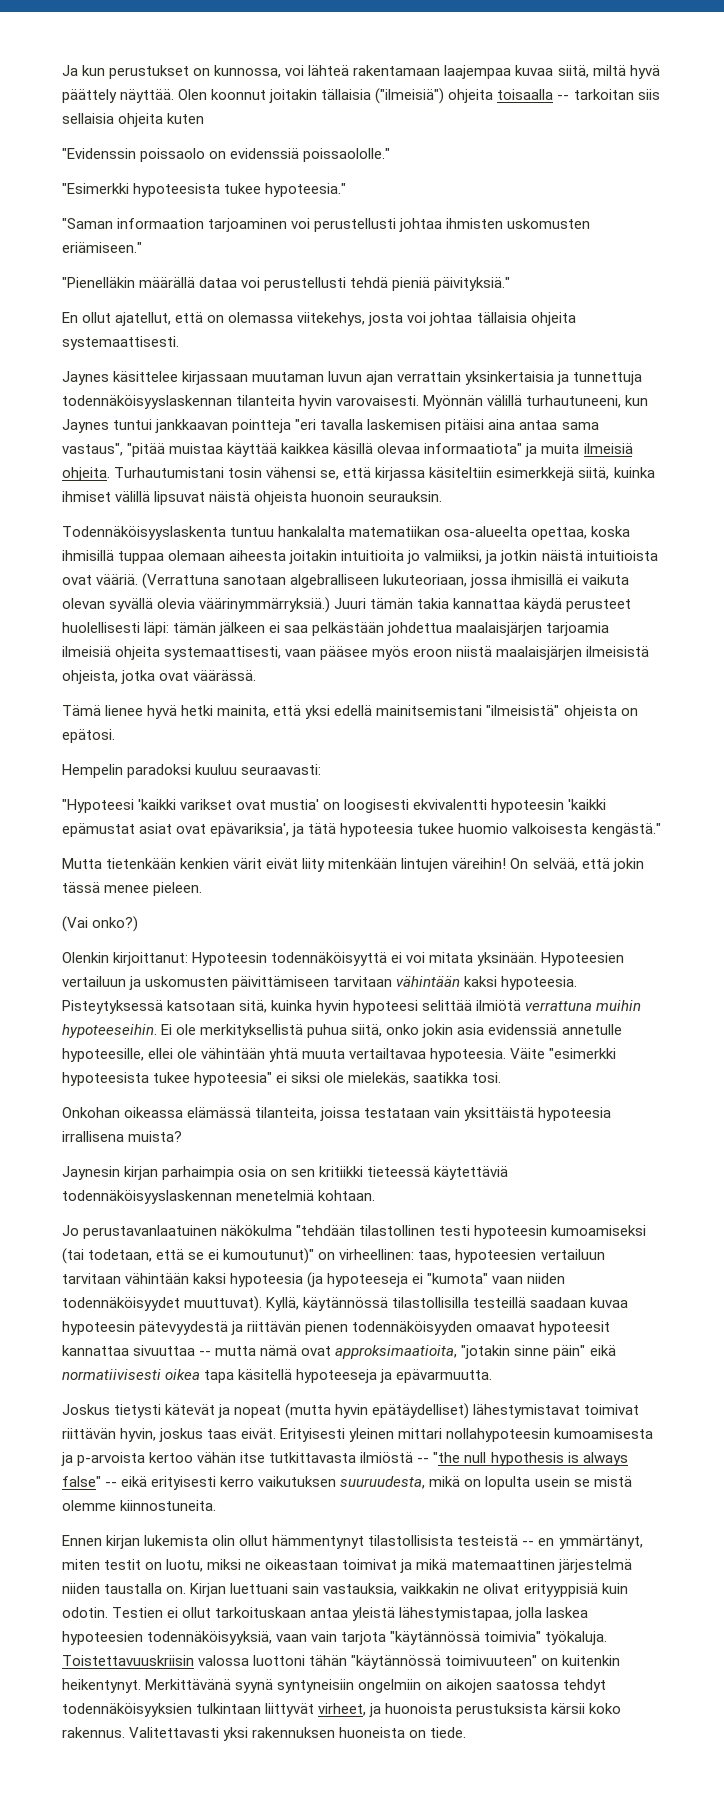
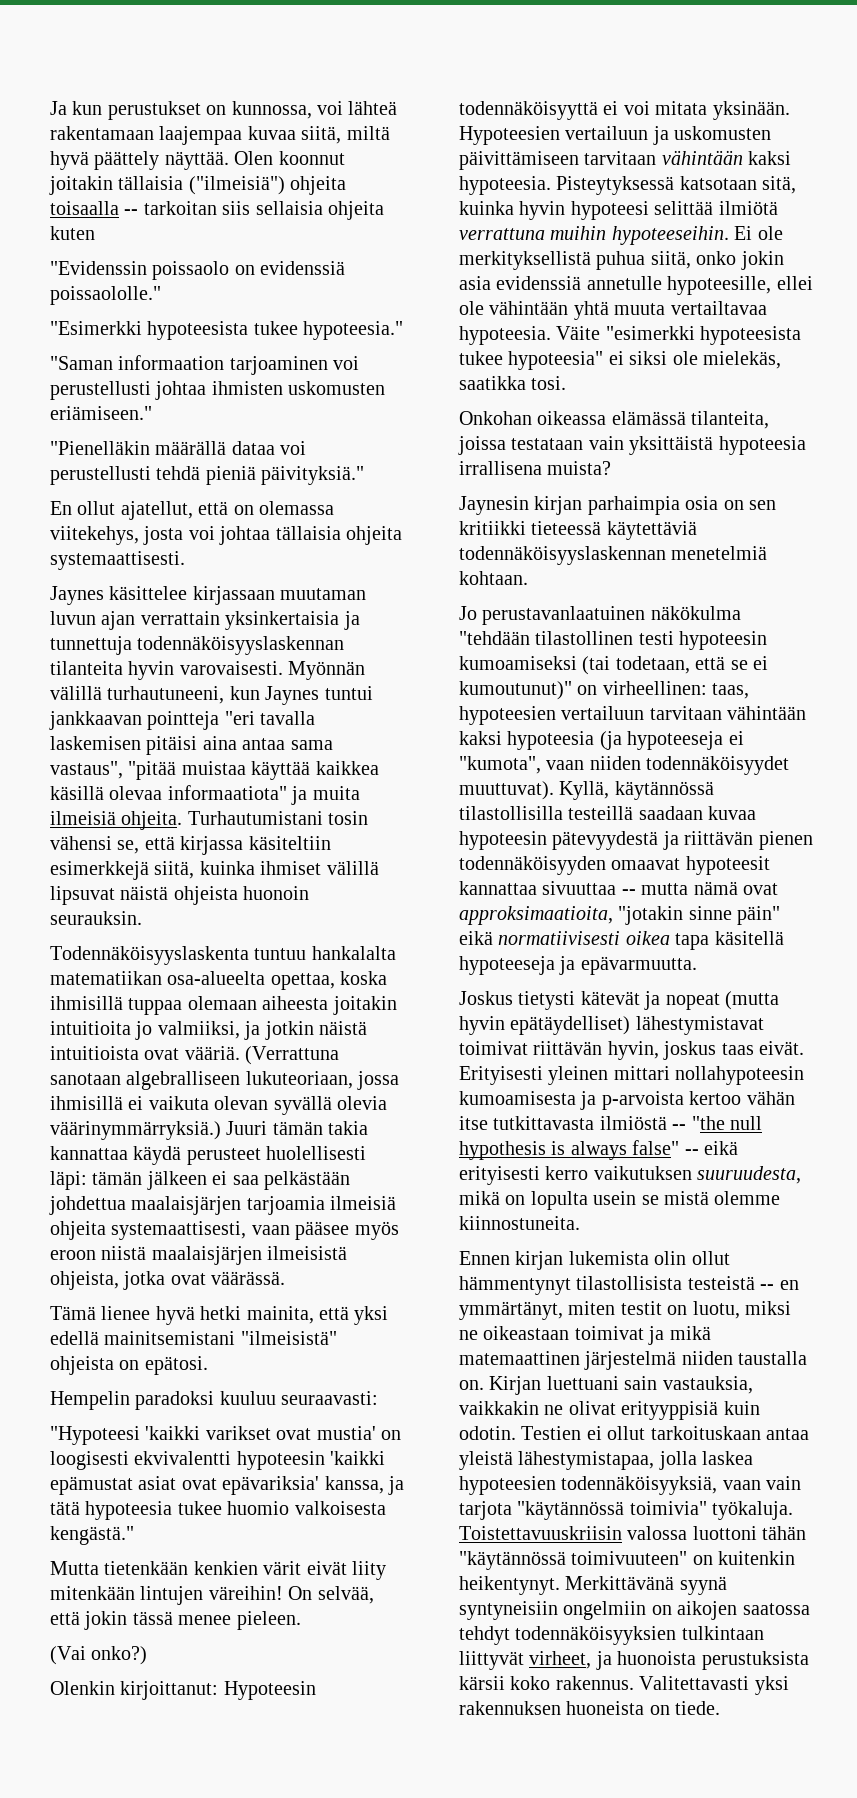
[210,823,290,837] epävariksia', -> [222,1476,384,1495] epävariksia' kanssa,
[427,1273,489,1284] "kumota" -> [459,756,541,774] "kumota",

